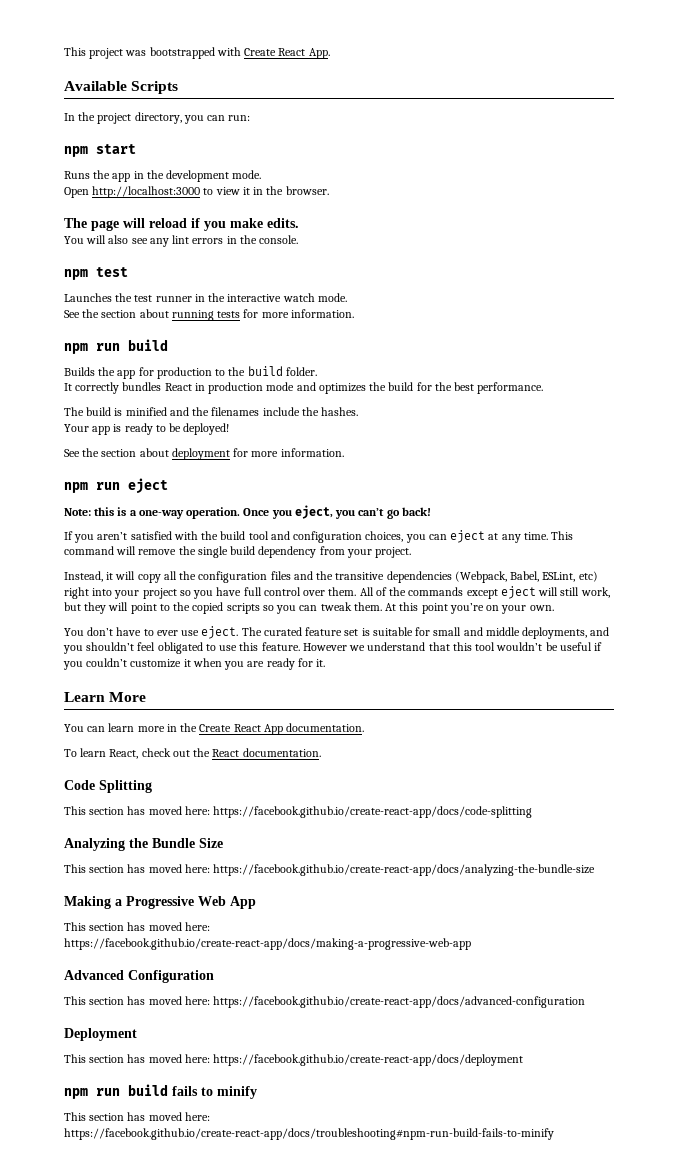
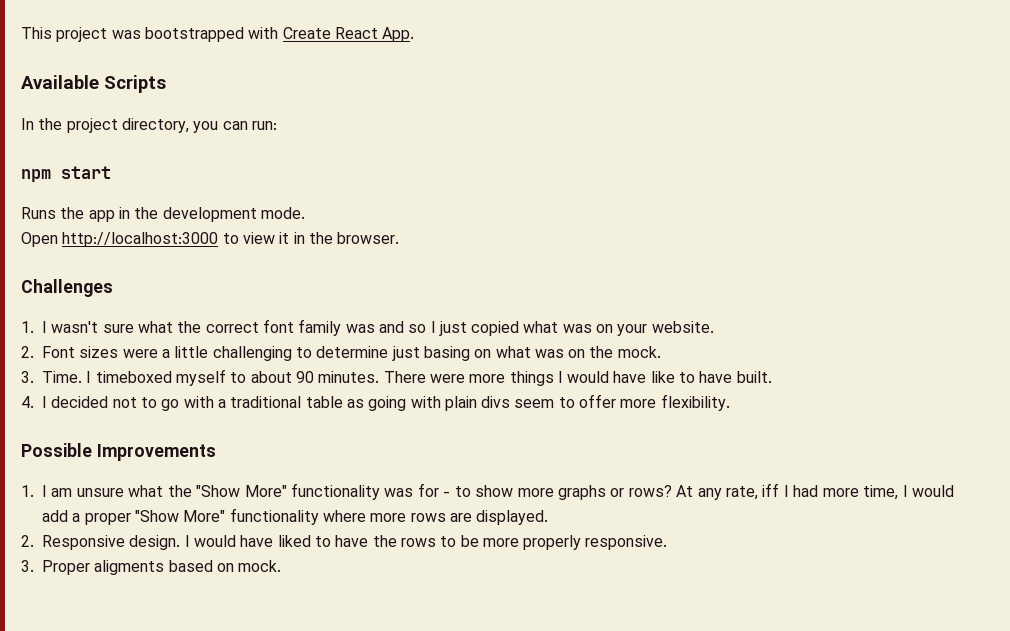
[64,218,299,231] [64,235,299,247] [64,267,128,280] [64,293,347,302] [64,309,354,321] [64,339,168,354] [64,366,317,379] [64,382,544,394] [64,407,359,416] [64,423,230,435] [64,448,344,460] [64,478,168,494] [64,505,431,519] [64,530,574,543] [64,546,412,558] [64,571,598,583] [64,586,610,599] [64,602,554,614] [64,626,610,639] [63,642,603,654] [63,658,326,670] [64,692,147,702] [64,723,365,735] [64,748,321,759] [64,780,152,793] [64,806,533,818] [64,838,223,851] [64,864,596,876] [64,896,256,909] [64,922,210,931] [64,938,471,950] [64,970,214,983] [64,996,586,1008] [64,1028,137,1041] [64,1054,524,1066] [64,1084,257,1099] [64,1112,210,1121] [64,1128,554,1140] The page will reload if you make edits. // You will also see any lint errors in the console. // npm test // Launches the test runner in the interactive watch mode. // See the section about running tests for more information. // npm run build // Builds the app for production to the build folder. // It correctly bundles React in production mode and optimizes the build for the best performance. // The build is minified and the filenames include the hashes. // Your app is ready to be deployed! // See the section about deployment for more information. // npm run eject // Note: this is a one-way operation. Once you eject, you can’t go back! // If you aren’t satisfied with the build tool and configuration choices, you can eject at any time. This command will remove the single build dependency from your project. // Instead, it will copy all the configuration files and the transitive dependencies (Webpack, Babel, ESLint, etc) right into your project so you have full control over them. All of the commands except eject will still work, but they will point to the copied scripts so you can tweak them. At this point you’re on your own. // You don’t have to ever use eject. The curated feature set is suitable for small and middle deployments, and you shouldn’t feel obligated to use this feature. However we understand that this tool wouldn’t be useful if you couldn’t customize it when you are ready for it. // Learn More // You can learn more in the Create React App documentation. // To learn React, check out the React documentation. // Code Splitting // This section has moved here: https://facebook.github.io/create-react-app/docs/code-splitting // Analyzing the Bundle Size // This section has moved here: https://facebook.github.io/create-react-app/docs/analyzing-the-bundle-size // Making a Progressive Web App // This section has moved here: https://facebook.github.io/create-react-app/docs/making-a-progressive-web-app // Advanced Configuration // This section has moved here: https://facebook.github.io/create-react-app/docs/advanced-configuration // Deployment // This section has moved here: https://facebook.github.io/create-react-app/docs/deployment // npm run build fails to minify // This section has moved here: https://facebook.github.io/create-react-app/docs/troubleshooting#npm-run-build-fails-to-minify -> [21,279,113,297] [21,319,714,336] [21,346,661,361] [21,369,772,386] [21,394,730,411] [21,443,216,461] [21,483,954,500] [42,508,549,525] [21,535,668,550] [21,560,282,575] Challenges // 1. I wasn't sure what the correct font family was and so I just copied what was on your website. // 2. Font sizes were a little challenging to determine just basing on what was on the mock. // 3. Time. I timeboxed myself to about 90 minutes. There were more things I would have like to have built. // 4. I decided not to go with a traditional table as going with plain divs seem to offer more flexibility. // Possible Improvements // 1. I am unsure what the "Show More" functionality was for - to show more graphs or rows? At any rate, iff I had more time, I would add a proper "Show More" functionality where more rows are displayed. // 2. Responsive design. I would have liked to have the rows to be more properly responsive. // 3. Proper aligments based on mock.

